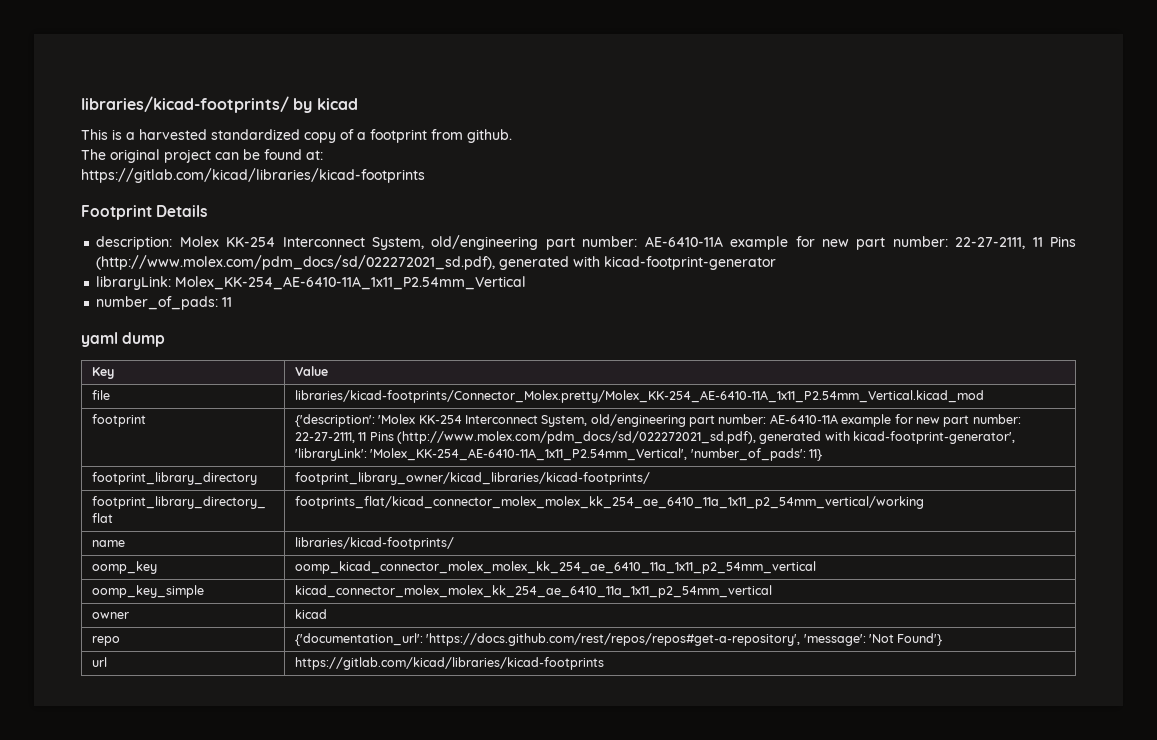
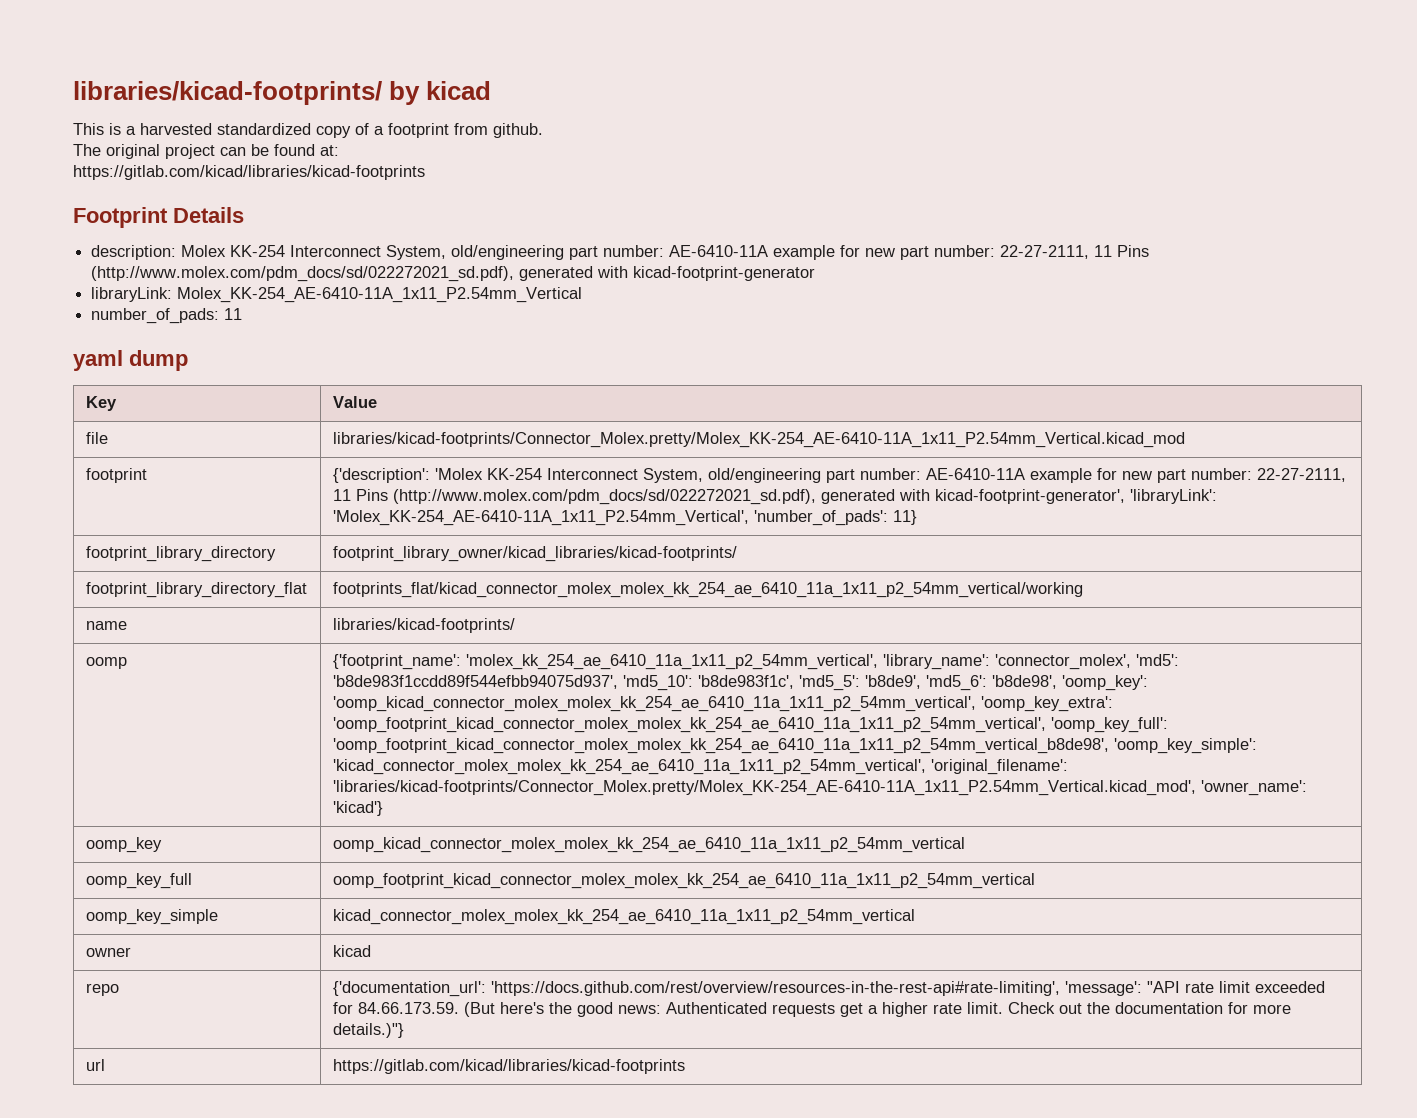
(454, 543) none -> [85,657,127,669] [332,654,1179,670] [332,675,1148,691] [332,696,1113,712] [332,717,1168,733] [332,738,1257,754] [332,759,1068,775] [332,780,1307,796] [332,801,383,816] // oomp | {'footprint_name': 'molex_kk_254_ae_6410_11a_1x11_p2_54mm_vertical', 'library_name': 'connector_molex', 'md5': 'b8de983f1ccdd89f544efbb94075d937', 'md5_10': 'b8de983f1c', 'md5_5': 'b8de9', 'md5_6': 'b8de98', 'oomp_key': 'oomp_kicad_connector_molex_molex_kk_254_ae_6410_11a_1x11_p2_54mm_vertical', 'oomp_key_extra': 'oomp_footprint_kicad_connector_molex_molex_kk_254_ae_6410_11a_1x11_p2_54mm_vertical', 'oomp_key_full': 'oomp_footprint_kicad_connector_molex_molex_kk_254_ae_6410_11a_1x11_p2_54mm_vertical_b8de98', 'oomp_key_simple': 'kicad_connector_molex_molex_kk_254_ae_6410_11a_1x11_p2_54mm_vertical', 'original_filename': 'libraries/kicad-footprints/Connector_Molex.pretty/Molex_KK-254_AE-6410-11A_1x11_P2.54mm_Vertical.kicad_mod', 'owner_name': 'kicad'}
(816, 567) none -> [85,873,192,889] [332,873,1035,889] // oomp_key_full | oomp_footprint_kicad_connector_molex_molex_kk_254_ae_6410_11a_1x11_p2_54mm_vertical
[426,633,943,646] 'https://docs.github.com/rest/repos/repos#get-a-repository', 'message': 'Not Found'} -> [490,981,1325,996] [332,1002,1291,1017] [332,1023,404,1038] 'https://docs.github.com/rest/overview/resources-in-the-rest-api#rate-limiting', 'message': "API rate limit exceeded for 84.66.173.59. (But here's the good news: Authenticated requests get a higher rate limit. Check out the documentation for more details.)"}

